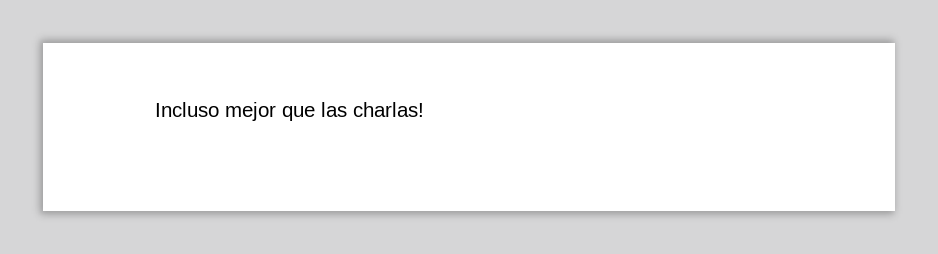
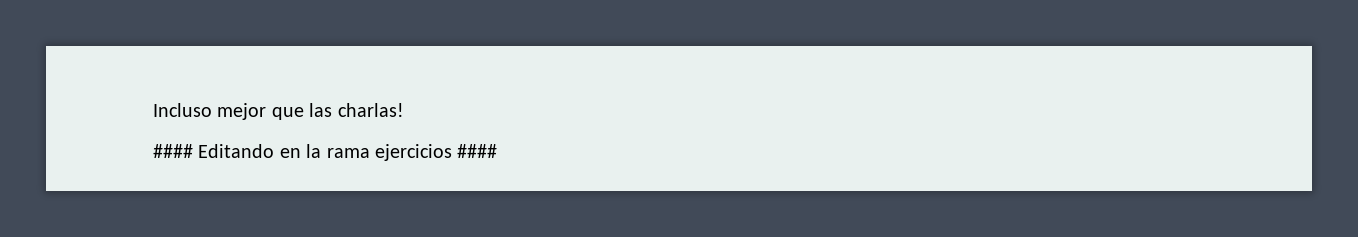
(424, 109) none -> [153,144,498,161] // #### Editando en la rama ejercicios ####

